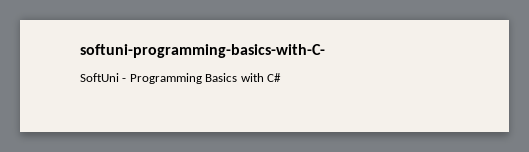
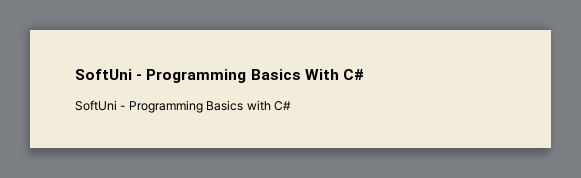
[80,44,325,58] softuni-programming-basics-with-C- -> [75,69,364,83] SoftUni - Programming Basics With C#

